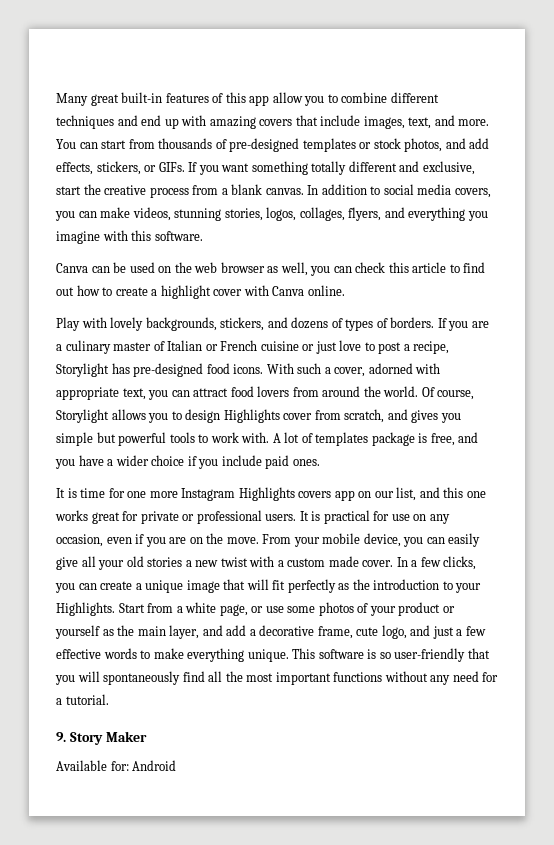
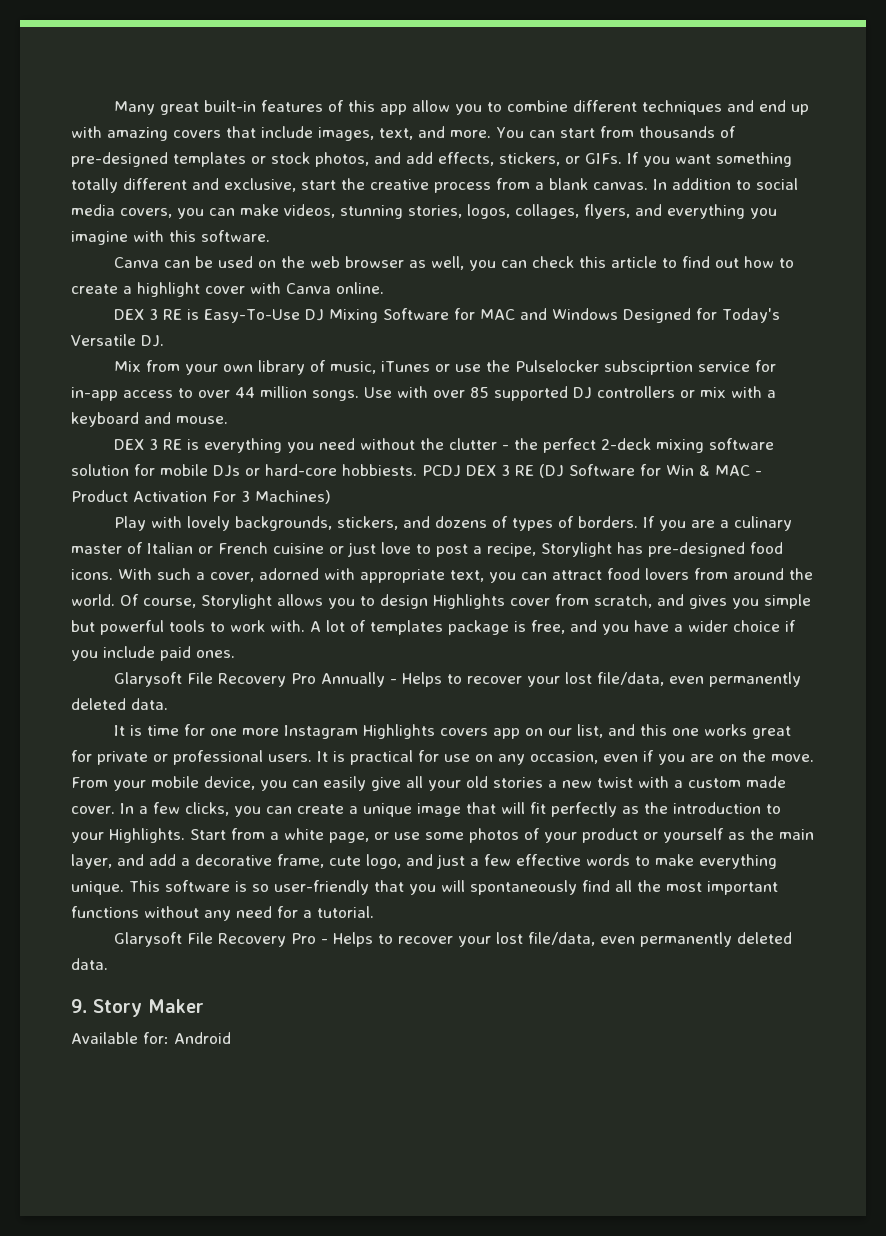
(345, 290) none -> [114,308,780,323] [71,334,164,347] [114,360,776,375] [71,386,776,401] [71,412,228,427] [114,438,775,453] [71,464,762,478] [71,490,331,504] // DEX 3 RE is Easy-To-Use DJ Mixing Software for MAC and Windows Designed for Today's Versatile DJ. // Mix from your own library of music, iTunes or use the Pulselocker subsciprtion service for in-app access to over 44 million songs. Use with over 85 supported DJ controllers or mix with a keyboard and mouse. // DEX 3 RE is everything you need without the clutter - the perfect 2-deck mixing software solution for mobile DJs or hard-core hobbiests. PCDJ DEX 3 RE (DJ Software for Win & MAC - Product Activation For 3 Machines)
(320, 462) none -> [114,672,802,687] [71,698,168,710] // Glarysoft File Recovery Pro Annually - Helps to recover your lost file/data, even permanently deleted data.
(109, 699) none -> [114,932,793,947] [71,958,108,970] // Glarysoft File Recovery Pro - Helps to recover your lost file/data, even permanently deleted data.

